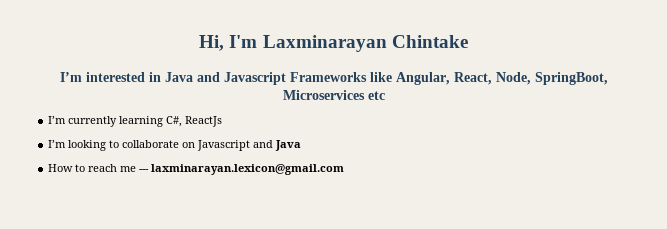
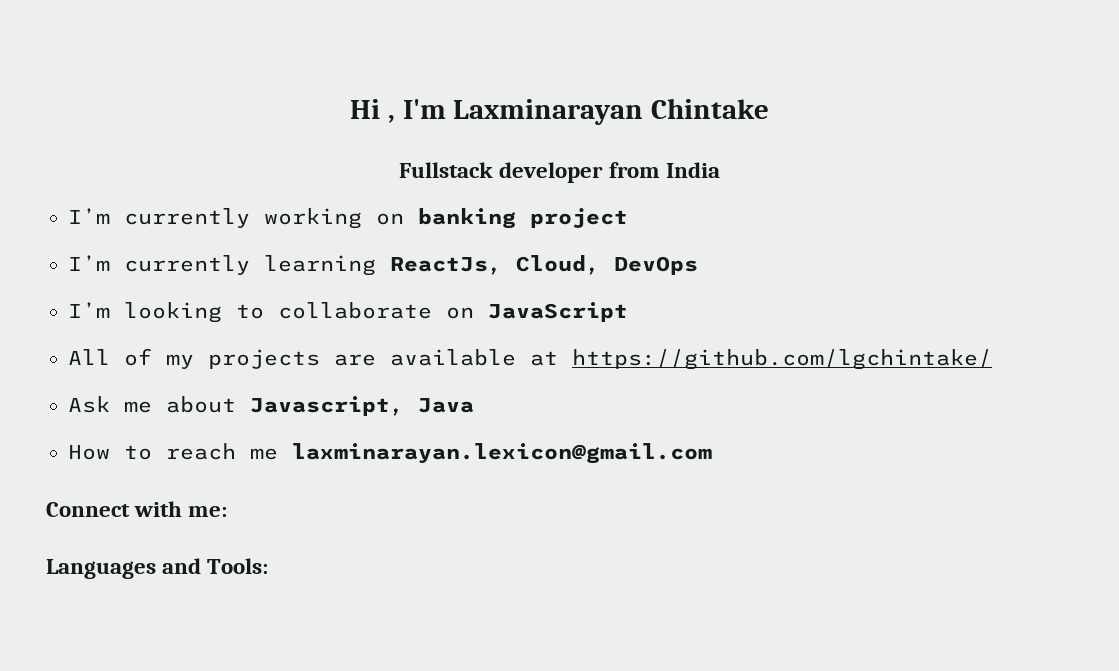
[199,35,225,51] Hi, -> [349,99,395,123] Hi ,
[59,72,608,85] [282,90,385,100] I’m interested in Java and Javascript Frameworks like Angular, React, Node, SpringBoot, Microservices etc -> [399,162,720,183] [68,208,628,229] Fullstack developer from India // I’m currently working on banking project
[166,116,223,127] C#, ReactJs -> [390,255,698,275] ReactJs, Cloud, DevOps
[197,140,274,151] Javascript and -> [488,302,628,322] [68,348,992,370] [68,396,404,416] JavaScript // All of my projects are available at https://github.com/lgchintake/ // Ask me about Javascript,
[139,169,150,172] --- -> (278, 454) none
(345, 169) none -> [46,501,228,517] [46,558,269,579] // Connect with me: // Languages and Tools:

